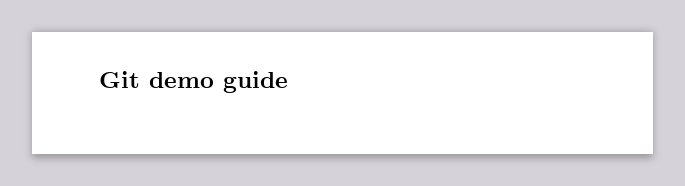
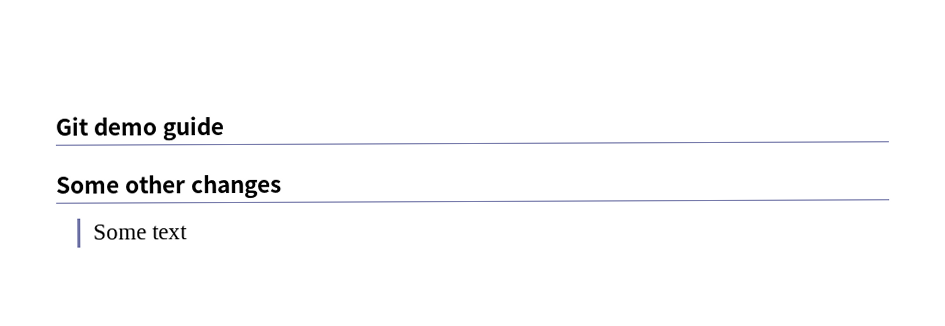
(288, 82) none -> [56,173,283,200] [92,224,189,240] // Some other changes // Some text

